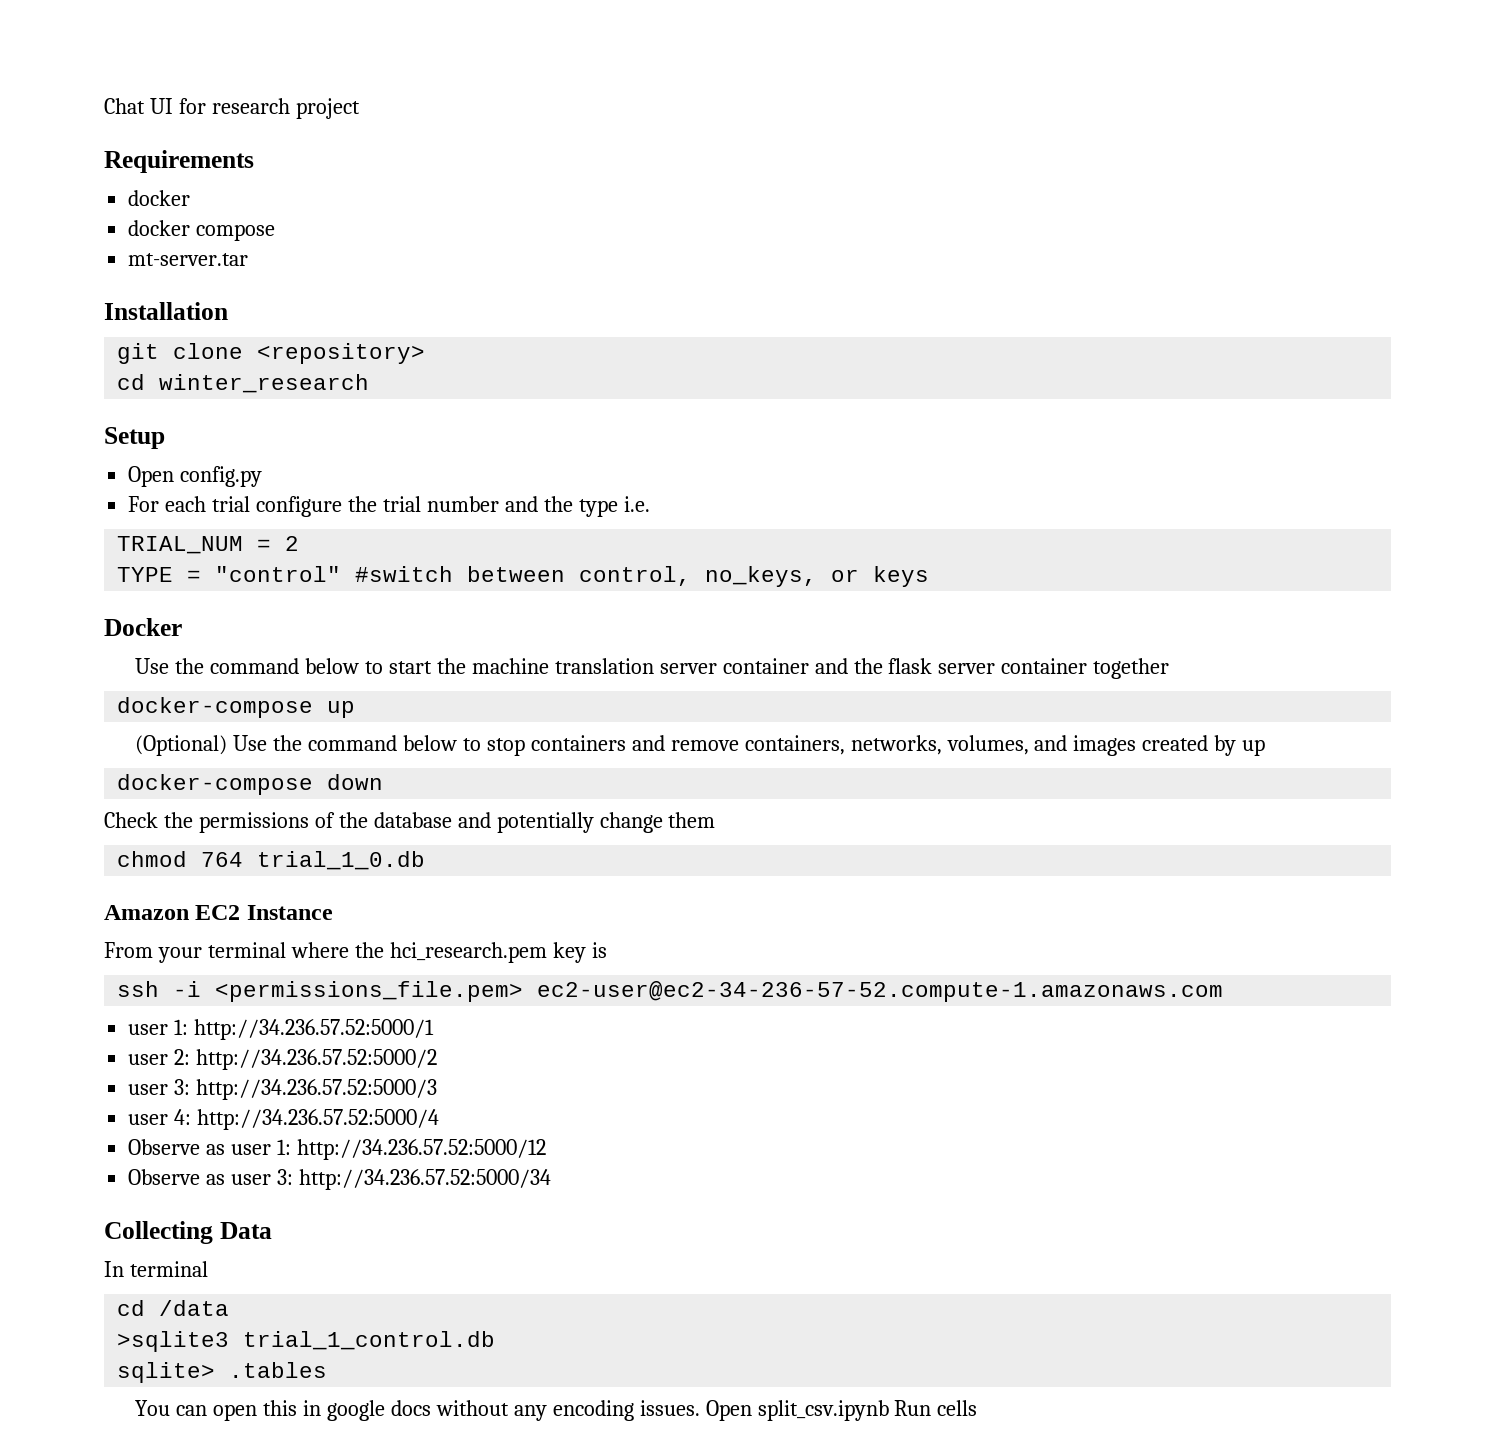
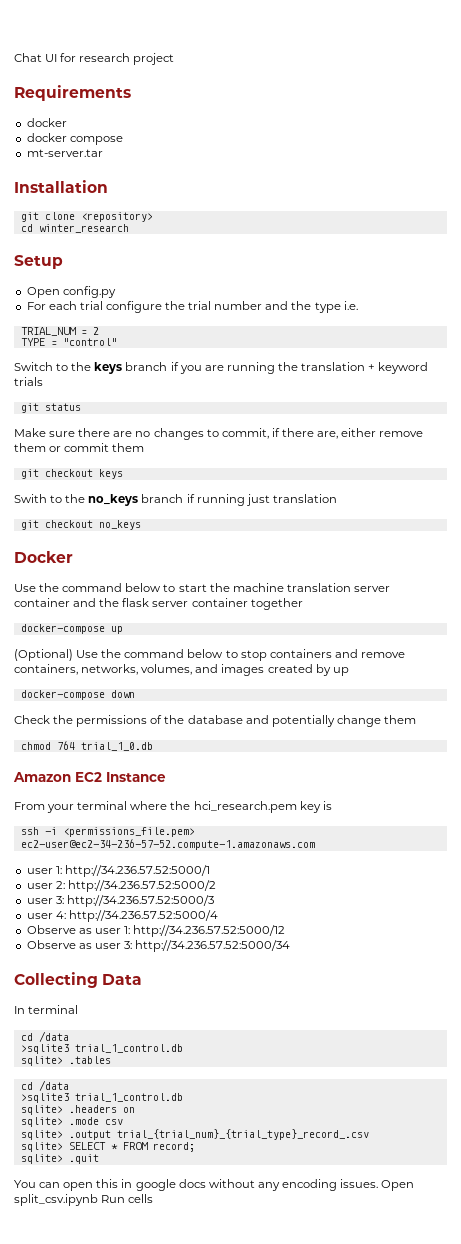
[355,566,930,587] #switch between control, no_keys, or keys -> [14,362,429,374] [14,377,43,386] [20,403,81,413] [14,428,424,440] [14,443,145,452] [20,469,123,479] [14,494,337,506] [20,520,141,530] // Switch to the keys branch if you are running the translation + keyword trials // git status // Make sure there are no changes to commit, if there are, either remove them or commit them // git checkout keys // Swith to the no_keys branch if running just translation // git checkout no_keys
(328, 1370) none -> [20,1080,69,1091] [20,1093,183,1103] [20,1105,135,1115] [20,1117,123,1127] [20,1129,369,1140] [20,1142,195,1152] [20,1154,99,1164] // cd /data // >sqlite3 trial_1_control.db // sqlite> .headers on // sqlite> .mode csv // sqlite> .output trial_{trial_num}_{trial_type}_record_.csv // sqlite> SELECT * FROM record; // sqlite> .quit

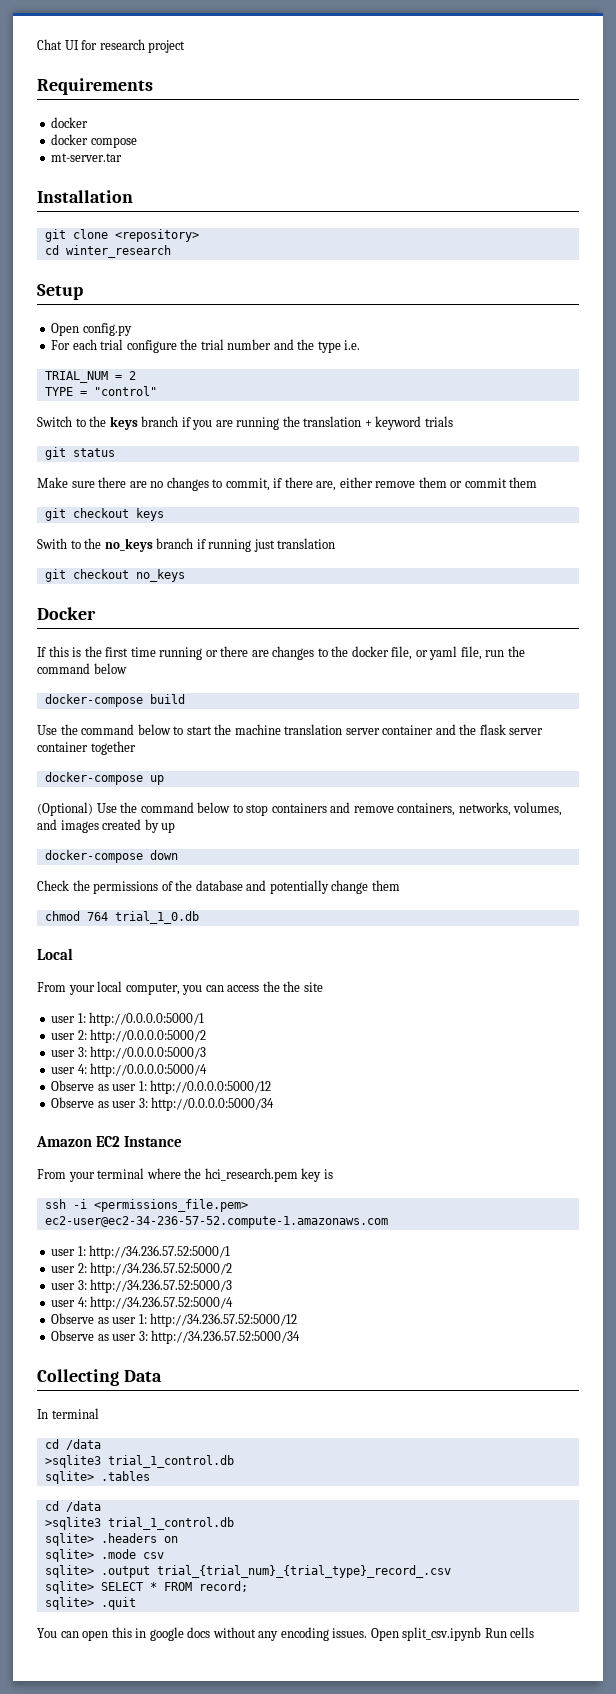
(73, 557) none -> [37,646,525,660] [37,663,127,674] [44,694,185,707] // If this is the first time running or there are changes to the docker file, or yaml file, run the command below // docker-compose build
(153, 746) none -> [37,948,73,960] [37,981,323,995] [51,1012,205,1026] [51,1029,207,1043] [51,1046,207,1060] [51,1063,208,1077] [51,1080,272,1094] [51,1097,275,1111] // Local // From your local computer, you can access the the site // user 1: http://0.0.0.0:5000/1 // user 2: http://0.0.0.0:5000/2 // user 3: http://0.0.0.0:5000/3 // user 4: http://0.0.0.0:5000/4 // Observe as user 1: http://0.0.0.0:5000/12 // Observe as user 3: http://0.0.0.0:5000/34

